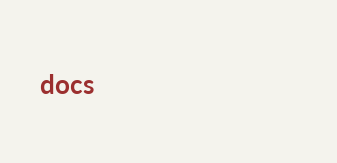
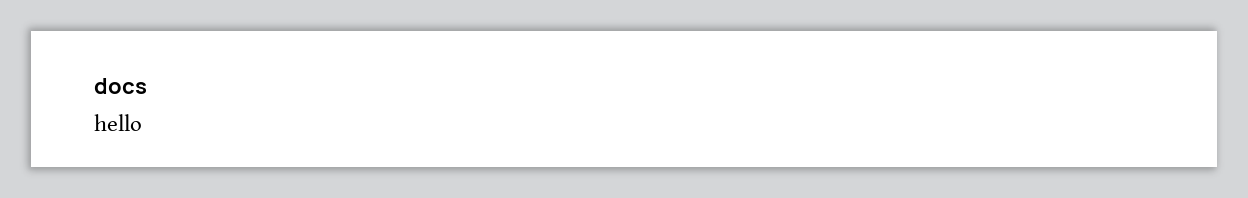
(94, 84) none -> [94,114,142,131] // hello

